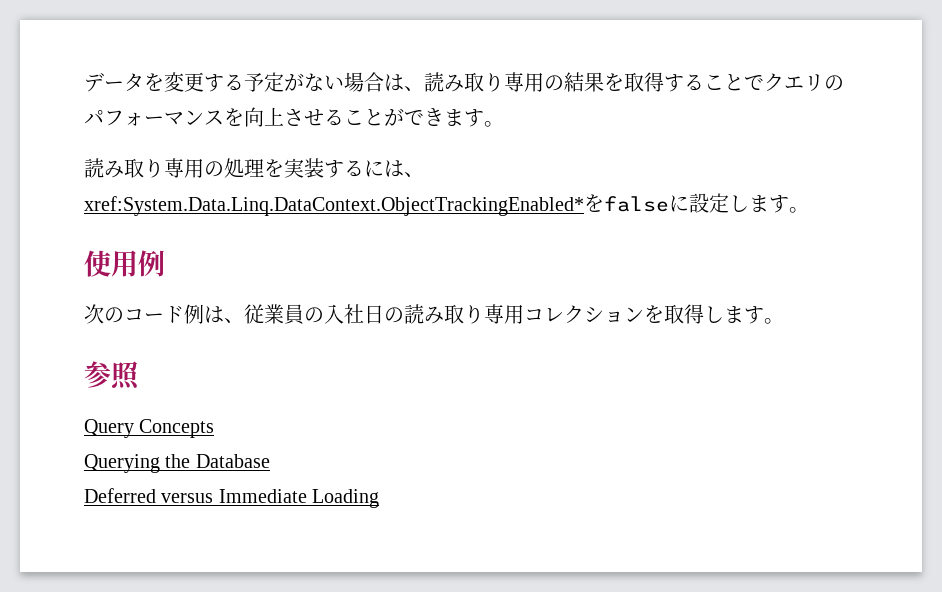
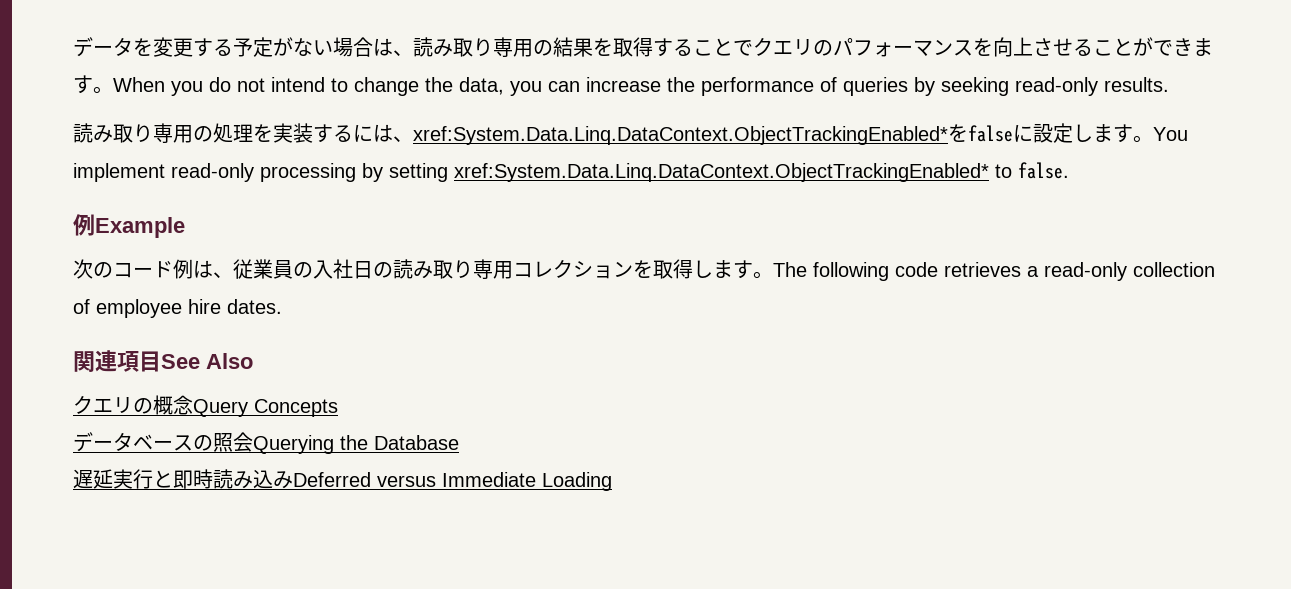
(504, 124) none -> [113,77,1169,96] When you do not intend to change the data, you can increase the performance of queries by seeking read-only results.
[84,250,165,277] // 使用例 -> [1153,127,1188,141] [73,162,1069,182] [73,214,185,238] You implement read-only processing by setting xref:System.Data.Linq.DataContext.ObjectTrackingEnabled* to false. // 例Example
[84,361,140,390] [84,419,215,438] [84,454,270,473] // 参照 // Query Concepts // Querying the Database // -> [773,262,1215,281] [73,299,282,318] [73,350,253,372] [73,395,338,417] [73,432,459,454] [73,469,293,489] The following code retrieves a read-only collection of employee hire dates. // 関連項目See Also // クエリの概念Query Concepts // データベースの照会Querying the Database // 遅延実行と即時読み込み

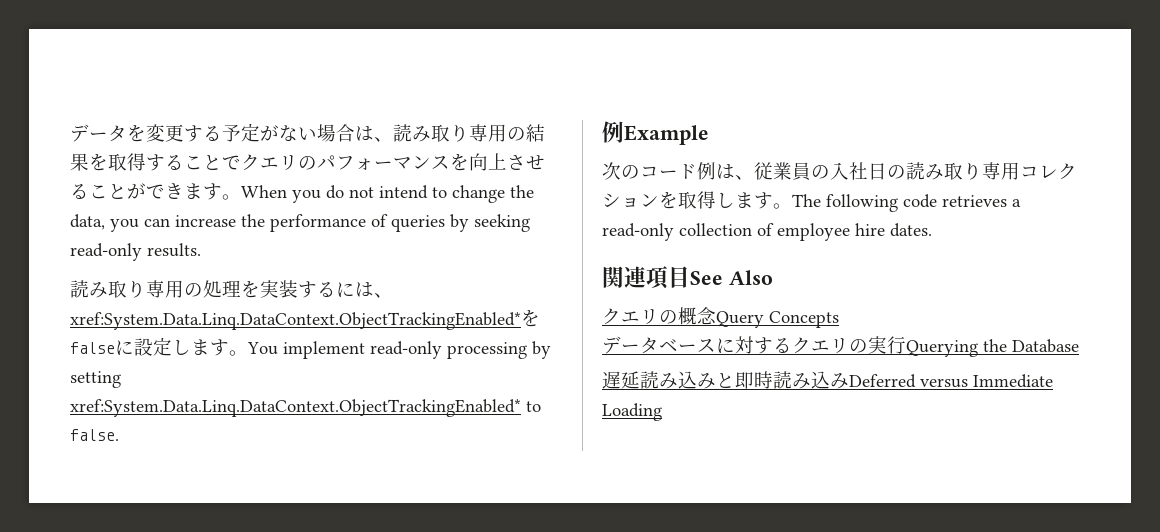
[193,432,253,452] の照会 -> [716,336,906,354] に対するクエリの実行
[113,469,153,489] 実行 -> [640,371,716,389] 読み込み

